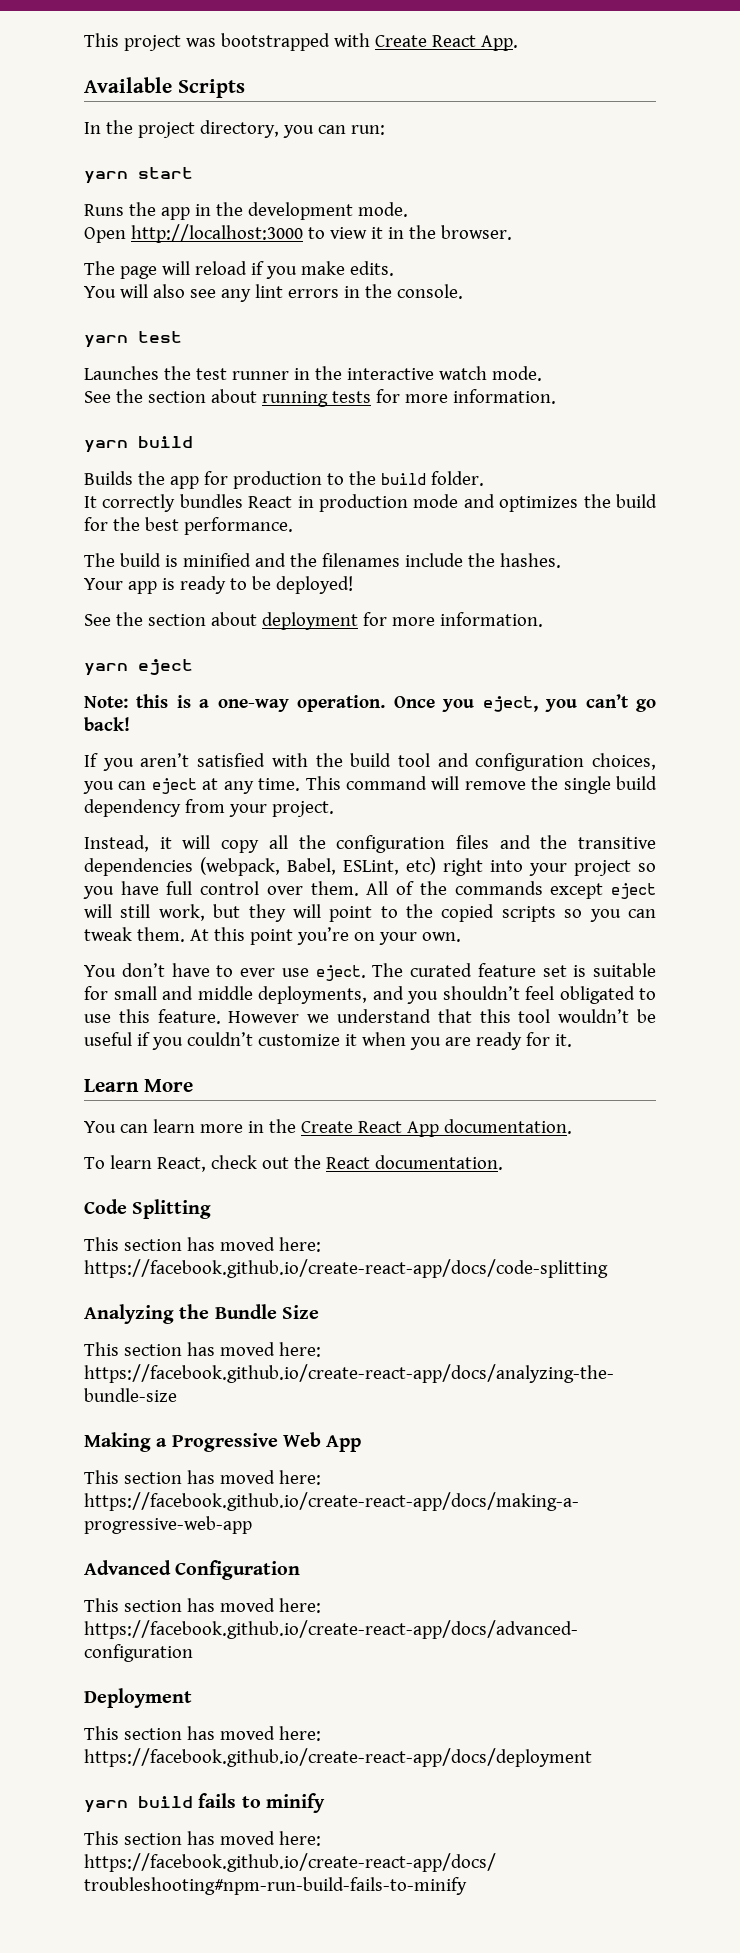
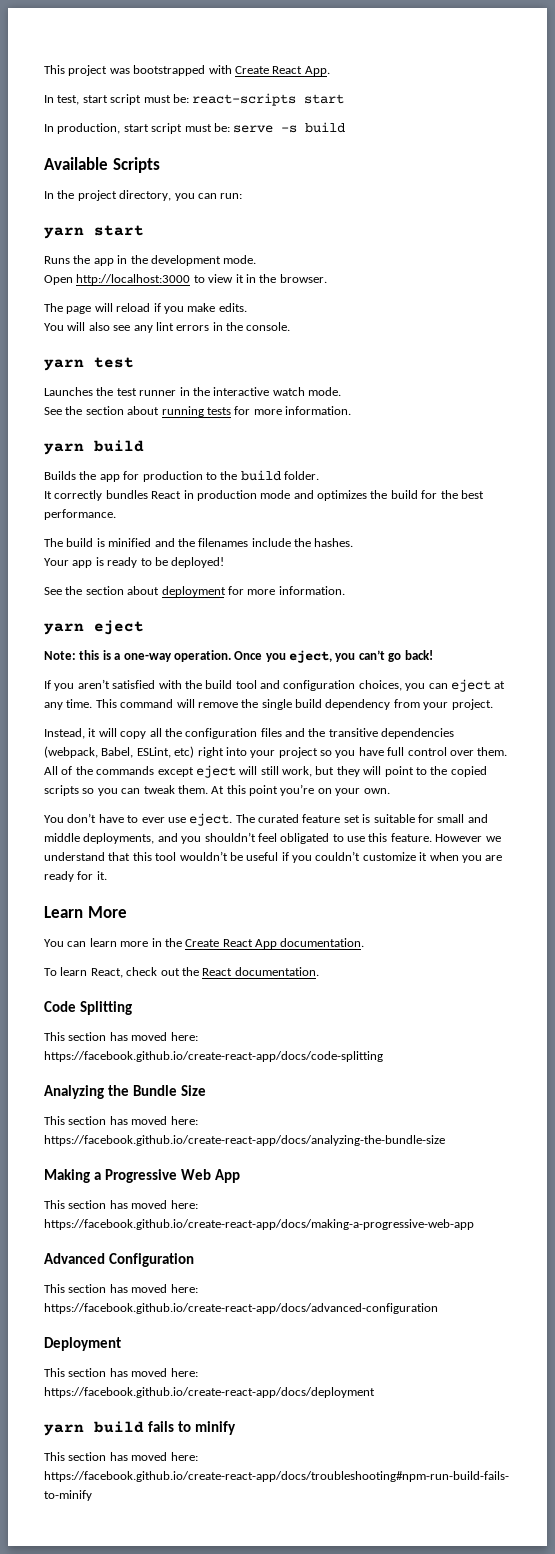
(518, 43) none -> [44,93,345,106] [44,122,346,134] // In test, start script must be: react-scripts start // In production, start script must be: serve -s build

